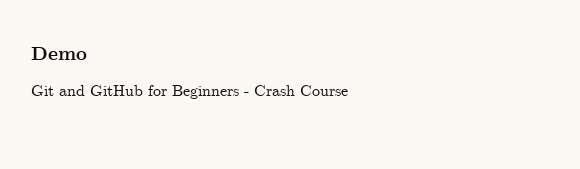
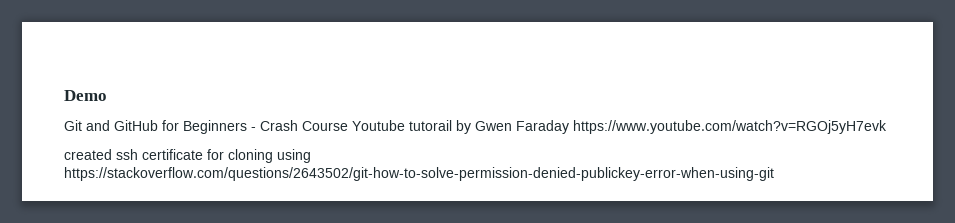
(348, 90) none -> [352,120,887,134] [64,149,311,163] [64,167,774,181] Youtube tutorail by Gwen Faraday https://www.youtube.com/watch?v=RGOj5yH7evk // created ssh certificate for cloning using https://stackoverflow.com/questions/2643502/git-how-to-solve-permission-denied-publickey-error-when-using-git

